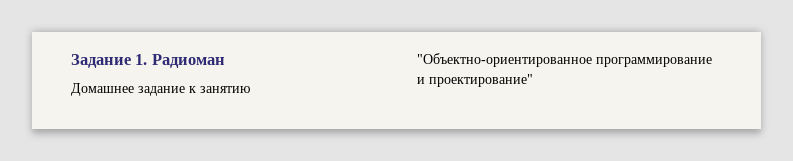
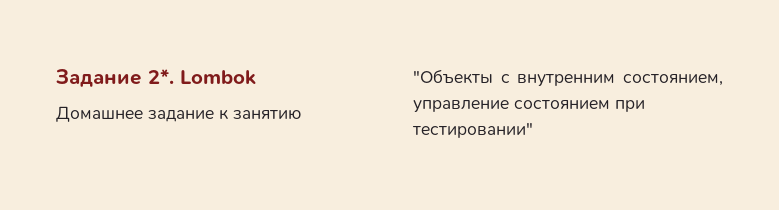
[135,54,225,68] 1. Радиоман -> [148,69,256,85] 2*. Lombok
[417,53,712,67] [417,74,533,87] "Объектно-ориентированное программирование и проектирование" -> [413,69,723,87] [413,100,645,113] [412,122,533,138] "Объекты с внутренним состоянием, управление состоянием при тестировании"

